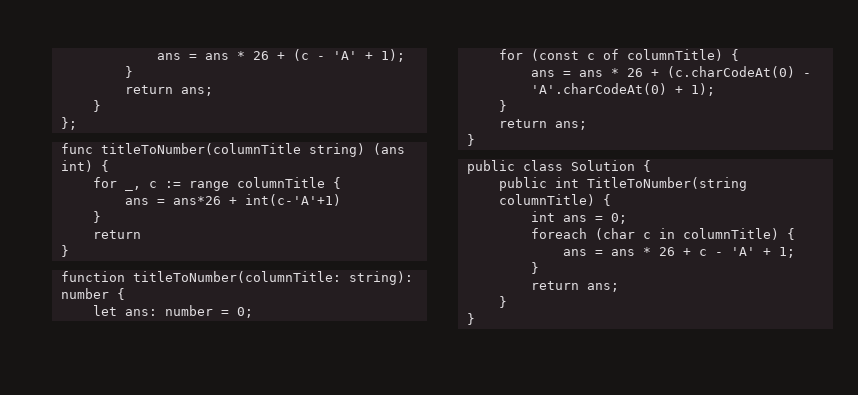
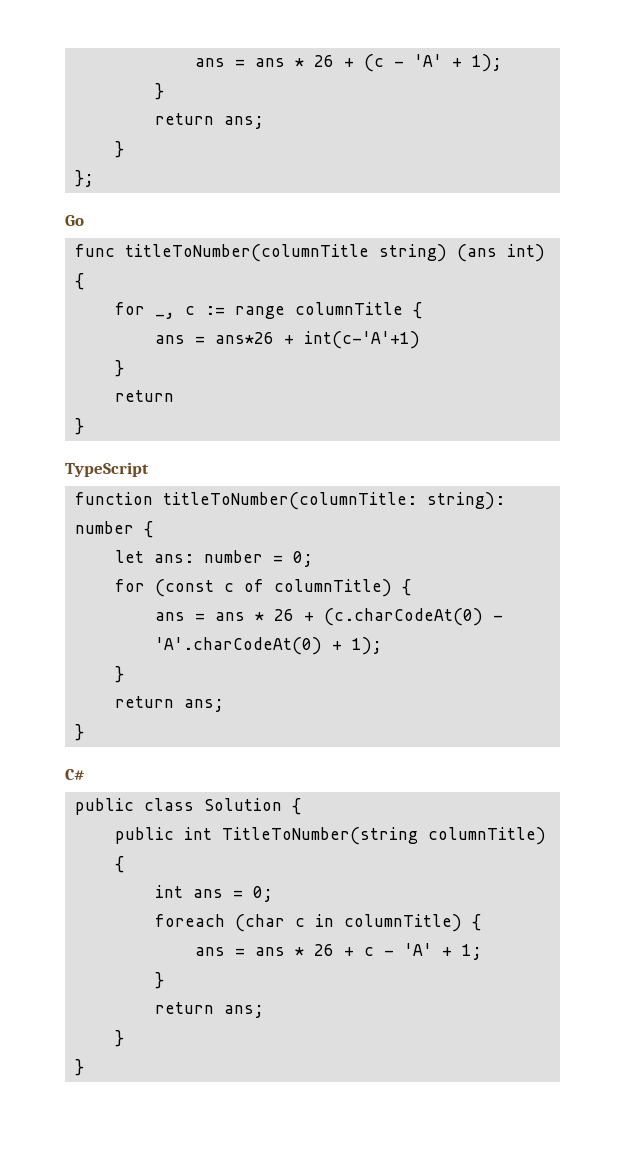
(77, 123) none -> [65,215,84,226] // Go
(69, 251) none -> [65,462,149,477] // TypeScript
(475, 140) none -> [65,769,85,780] // C#

